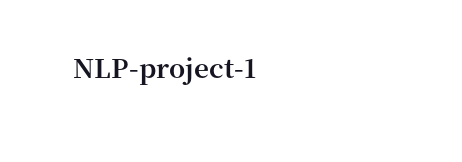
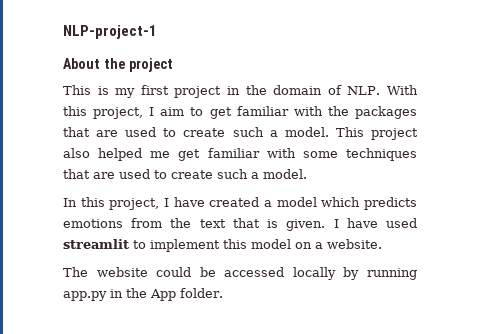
(256, 71) none -> [63,58,173,72] [63,85,418,98] [63,106,417,119] [63,127,418,140] [63,148,417,161] [63,169,307,179] [63,197,417,210] [63,218,418,231] [63,239,382,252] [63,267,417,280] [63,288,223,301] // About the project // This is my first project in the domain of NLP. With this project, I aim to get familiar with the packages that are used to create such a model. This project also helped me get familiar with some techniques that are used to create such a model. // In this project, I have created a model which predicts emotions from the text that is given. I have used streamlit to implement this model on a website. // The website could be accessed locally by running app.py in the App folder.

